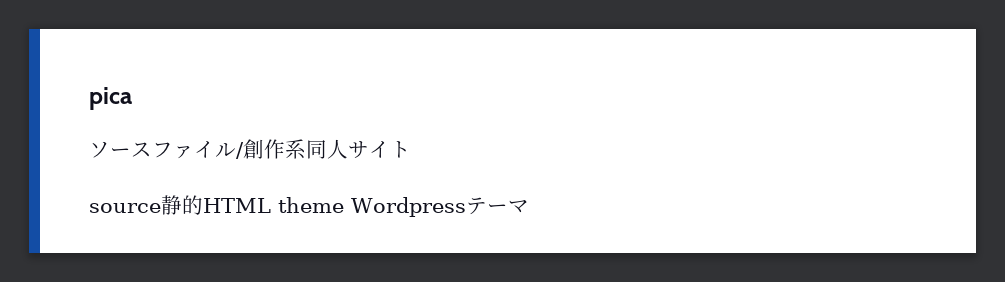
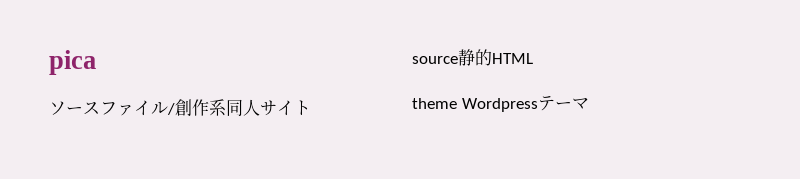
(271, 205) none -> (533, 58) //

